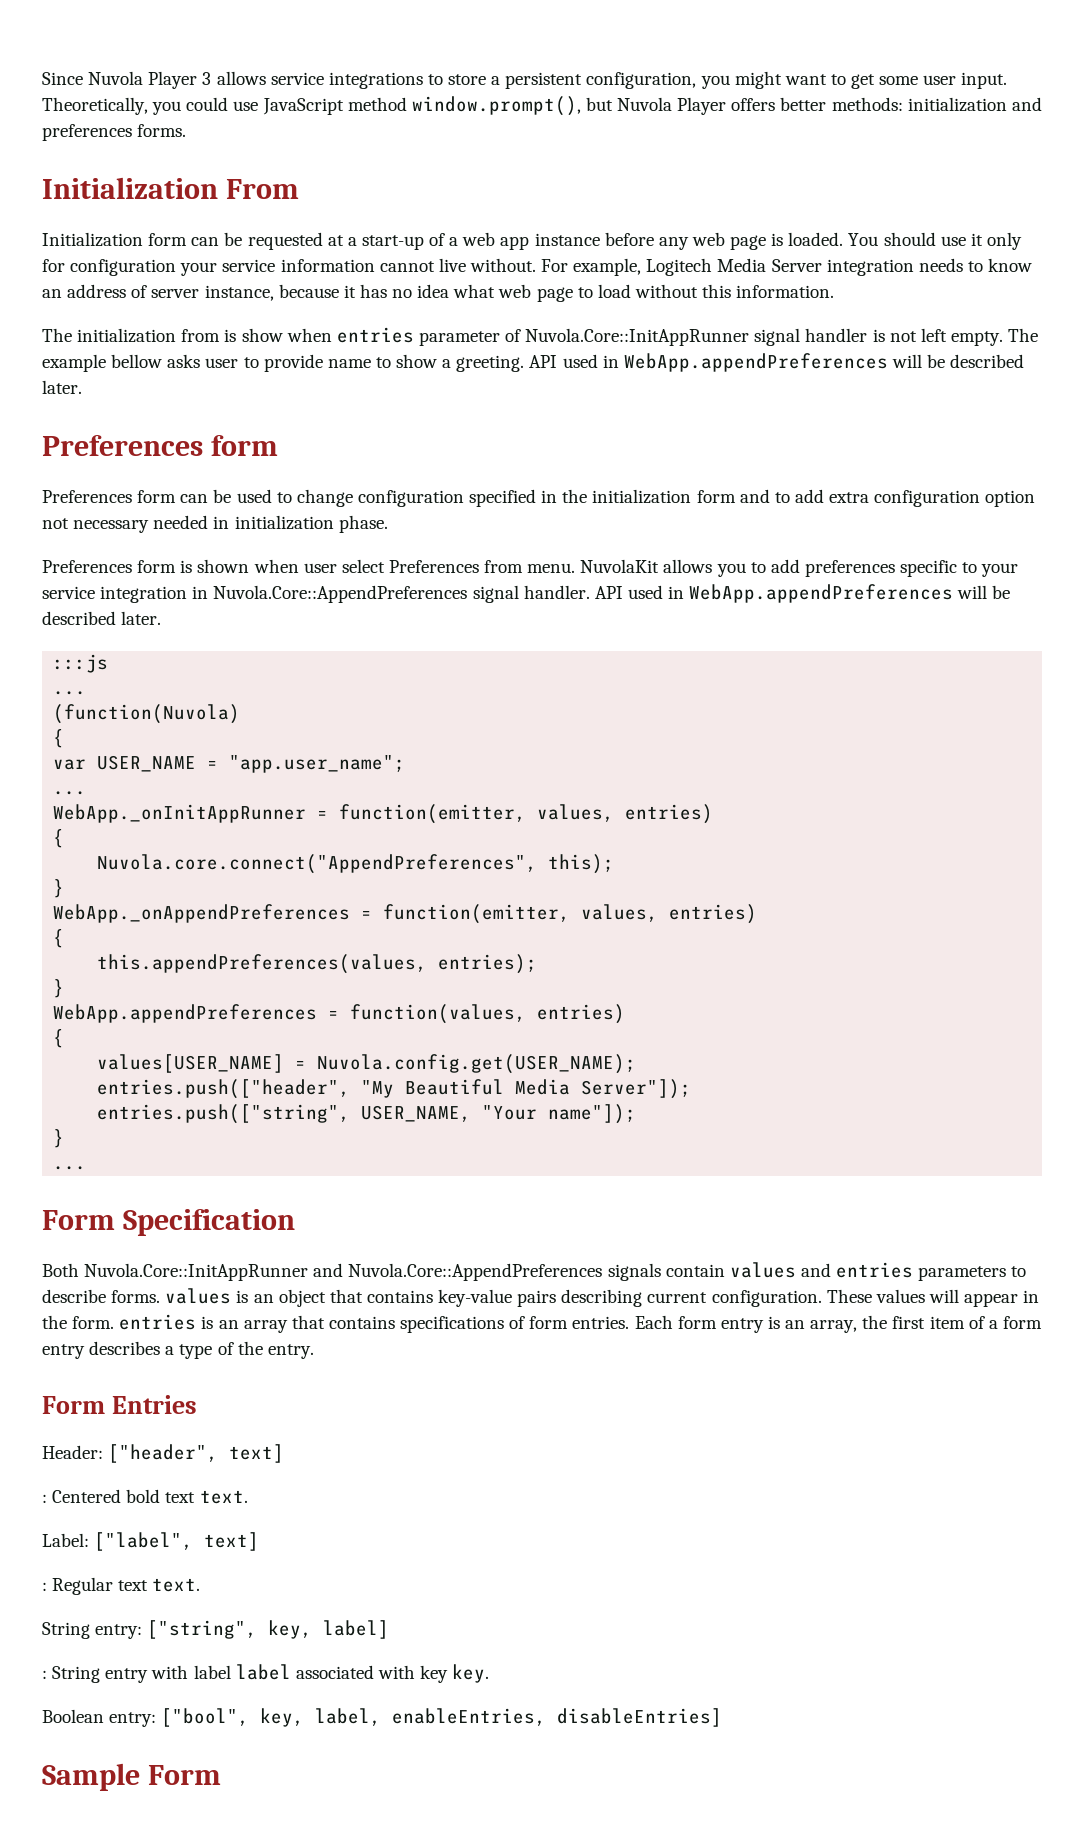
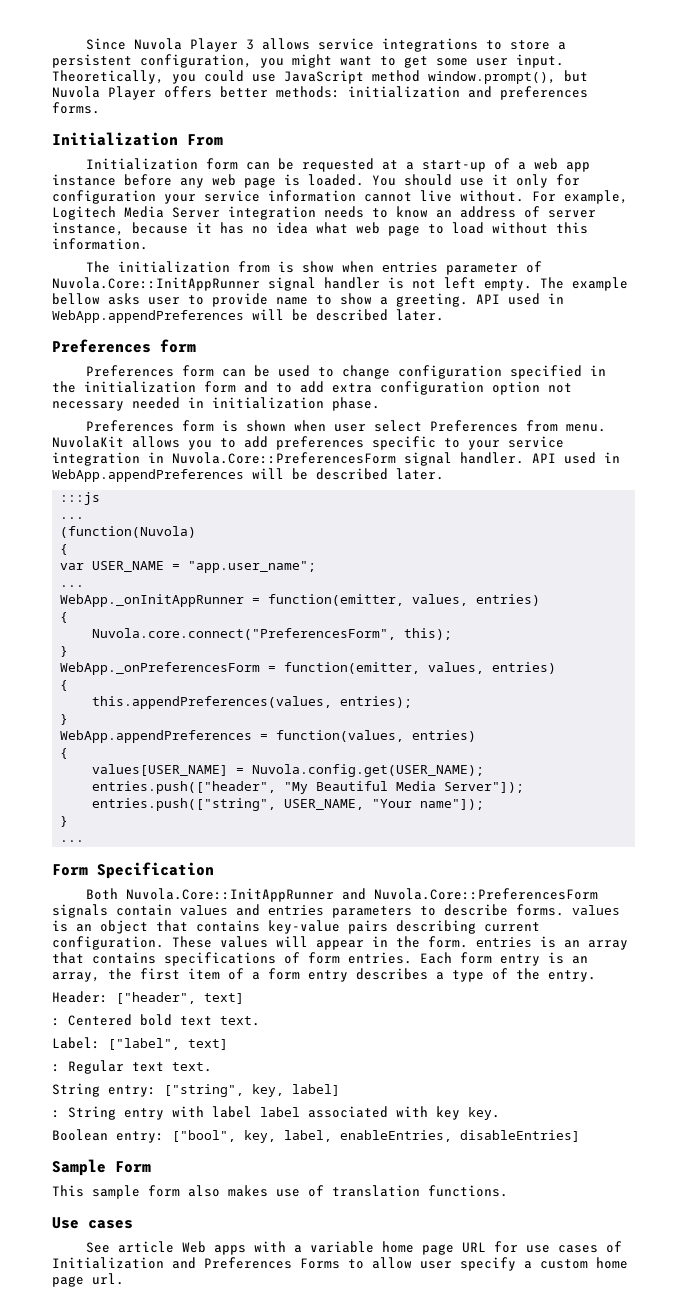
[213,585,468,603] Nuvola.Core::AppendPreferences -> [172,452,396,464] Nuvola.Core::PreferencesForm
[97,854,538,874] Nuvola.core.connect("AppendPreferences", -> [92,628,397,640] Nuvola.core.connect("PreferencesForm",
[53,904,351,923] WebApp._onAppendPreferences -> [60,662,261,675] WebApp._onPreferencesForm
[348,1263,603,1281] Nuvola.Core::AppendPreferences -> [373,888,598,900] Nuvola.Core::PreferencesForm
[42,1395,197,1414] // Form Entries -> (596, 976) none
(221, 1775) none -> [52,1185,508,1199] [52,1217,133,1229] [85,1241,622,1255] [52,1257,628,1271] [52,1273,124,1287] // This sample form also makes use of translation functions. // Use cases // See article Web apps with a variable home page URL for use cases of Initialization and Preferences Forms to allow user specify a custom home page url.

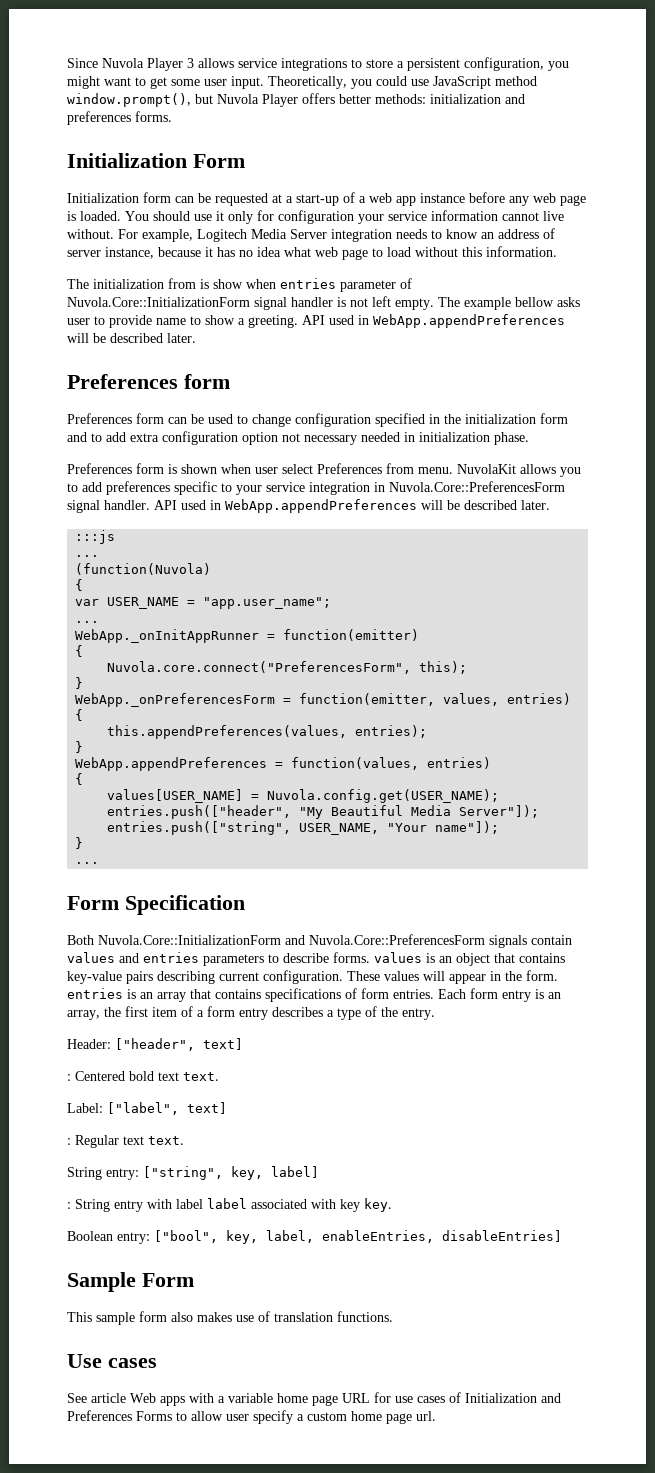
[187,134,223,146] From -> [193,154,245,168] Form
[52,277,260,291] Nuvola.Core::InitAppRunner -> [67,297,250,307] Nuvola.Core::InitializationForm
[268,594,541,606] function(emitter, values, entries) -> [283,629,420,641] function(emitter)
[125,888,334,902] Nuvola.Core::InitAppRunner -> [98,935,281,945] Nuvola.Core::InitializationForm

